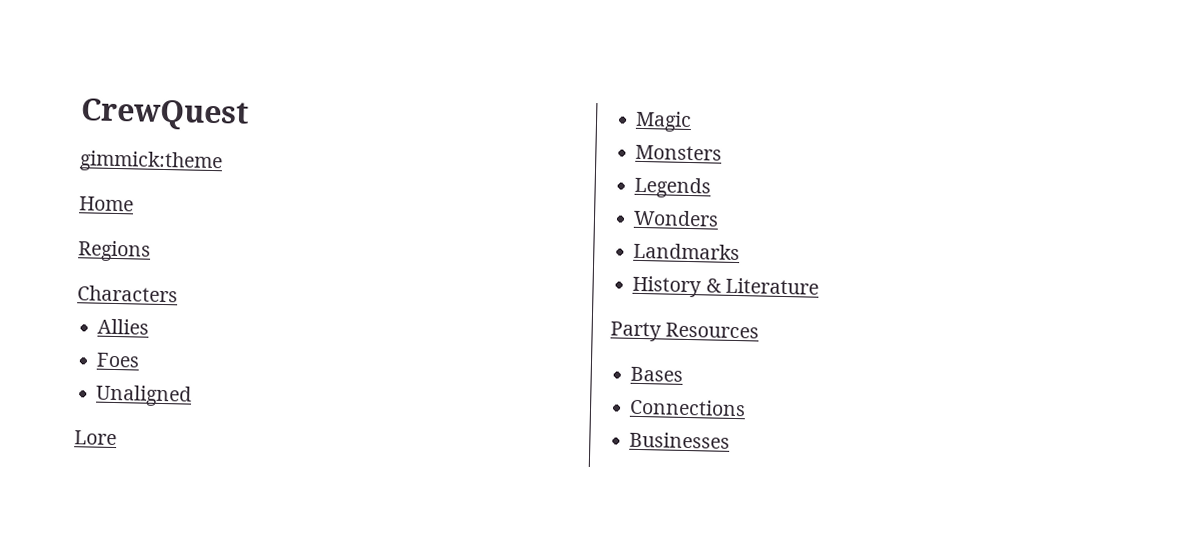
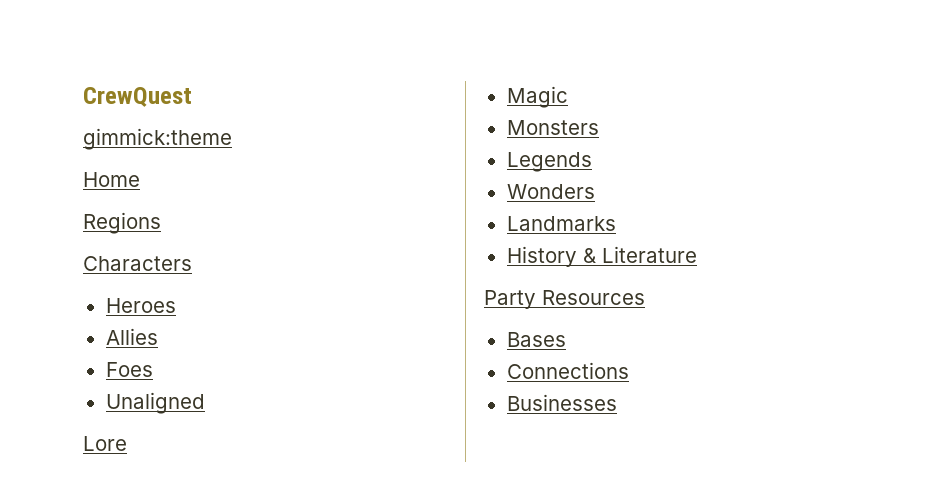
(178, 294) none -> [105,298,176,313] // Heroes

